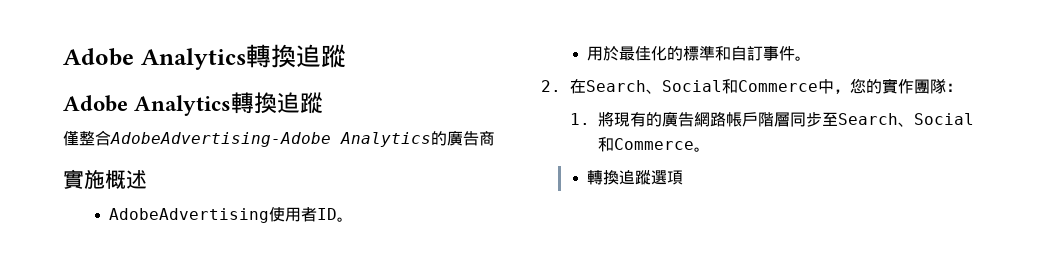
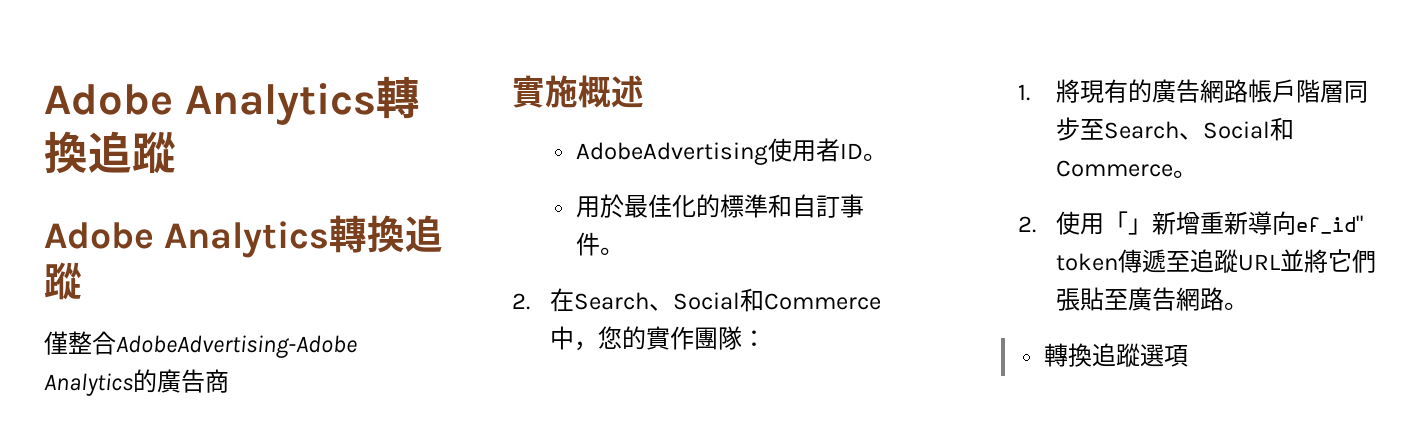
(711, 149) none -> [1017,211,1363,235] [1055,249,1376,273] [1055,287,1248,311] // 2.使用「」新增重新導向ef_id" token傳遞至追蹤URL並將它們張貼至廣告網路。

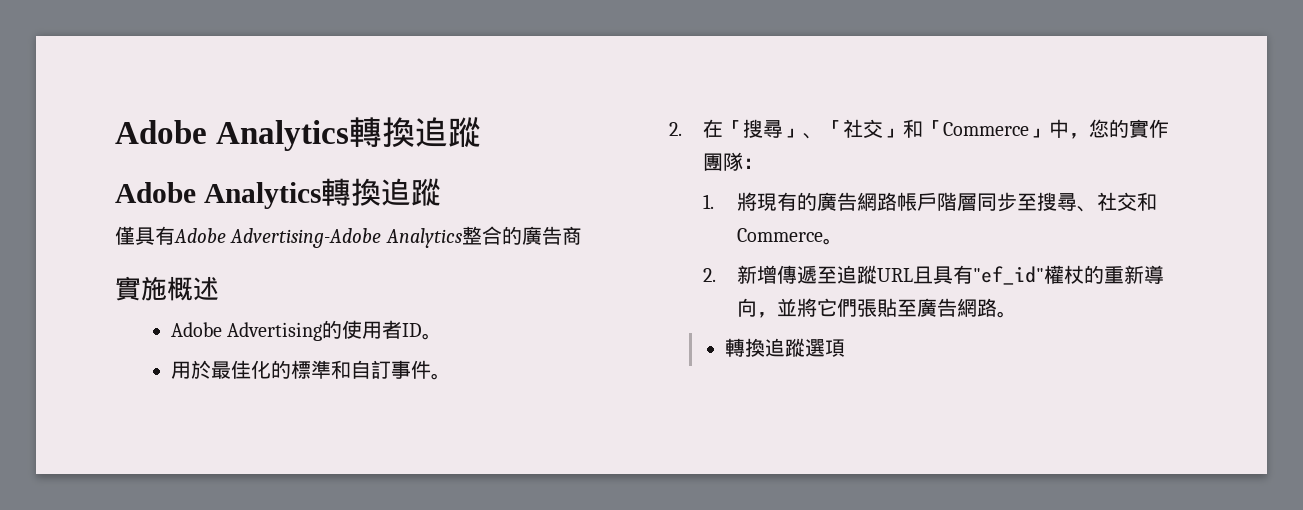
[68,331,357,358] [44,373,133,396] 整合AdobeAdvertising-Adobe Analytics -> [135,226,502,248] 具有Adobe Advertising-Adobe Analytics整合
[576,142,769,165] AdobeAdvertising -> [170,320,343,341] Adobe Advertising的
[573,288,881,312] Search、Social和Commerce -> [722,119,1049,139] 「搜尋」、「社交」和「Commerce」
[1103,121,1270,140] Search、Social -> [1036,192,1137,212] 搜尋、社交
[1055,211,1363,235] [1055,249,1280,273] 使用「」新增重新導向ef_id" token傳遞至追蹤URL -> [736,265,1164,285] [736,298,777,318] 新增傳遞至追蹤URL且具有"ef_id"權杖的重新導向，

